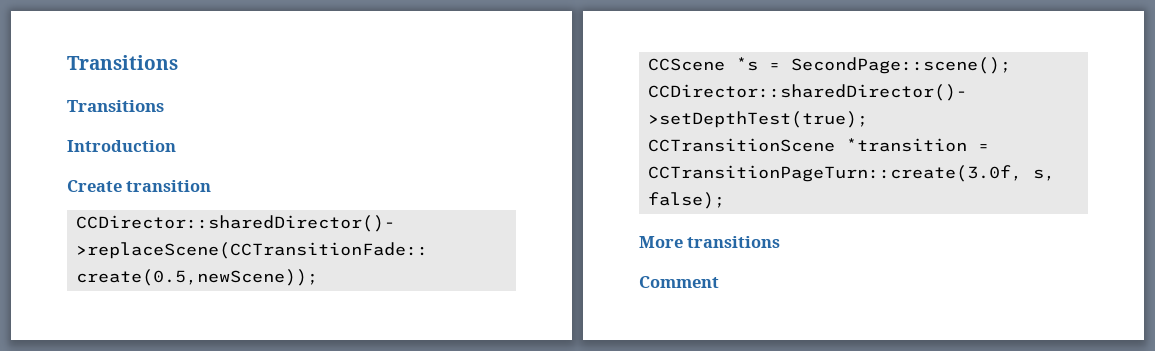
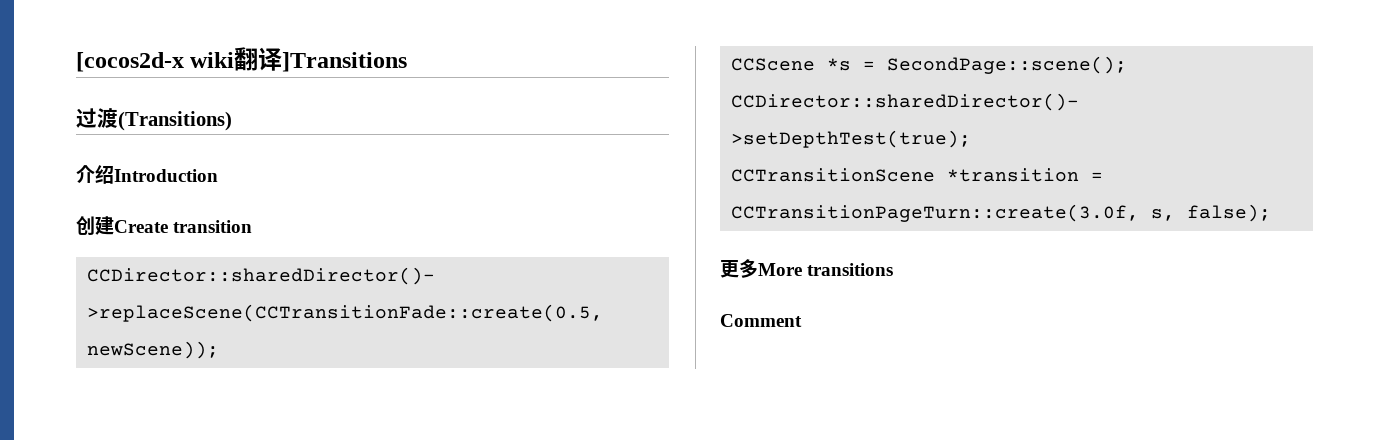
[67,55,178,70] [67,100,164,112] Transitions // Transitions // -> [76,47,408,72] [76,108,232,131] [76,165,114,184] [cocos2d-x wiki翻译]Transitions // 过渡(Transitions) // 介绍
(176, 146) none -> [76,216,114,235] 创建
(726, 200) none -> [720,259,758,278] 更多

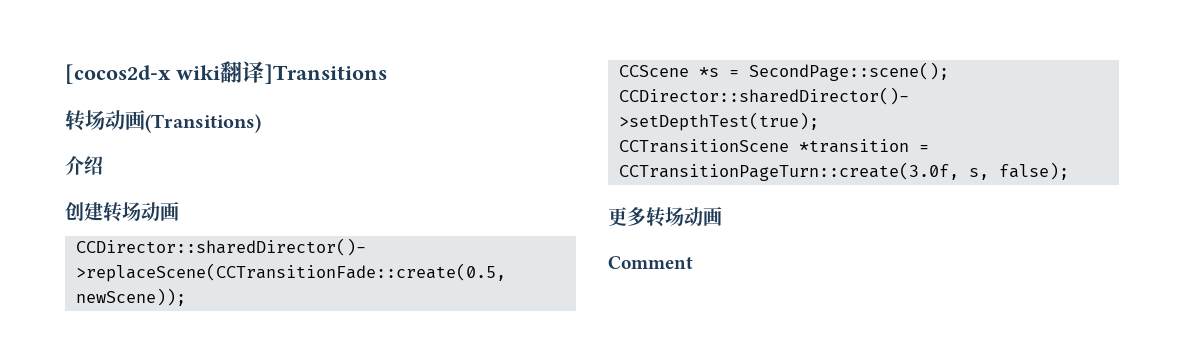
[76,108,118,128] 过渡 -> [65,110,145,131] 转场动画
[114,169,218,182] Introduction -> (103, 165) none
[114,220,253,233] Create transition -> [103,202,179,222] 转场动画
[758,263,894,276] More transitions -> [646,207,722,227] 转场动画

